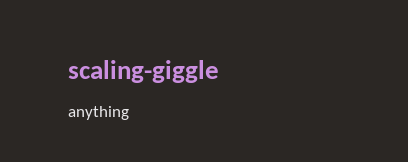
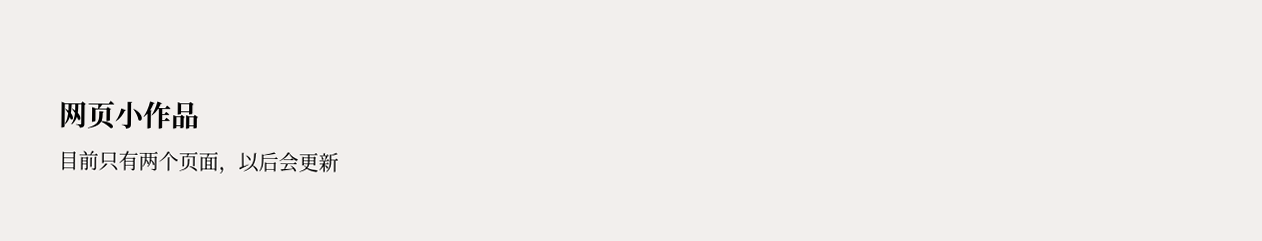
[68,60,219,83] [68,106,129,120] scaling-giggle // anything -> [58,100,200,130] [58,150,339,175] 网页小作品 // 目前只有两个页面，以后会更新

